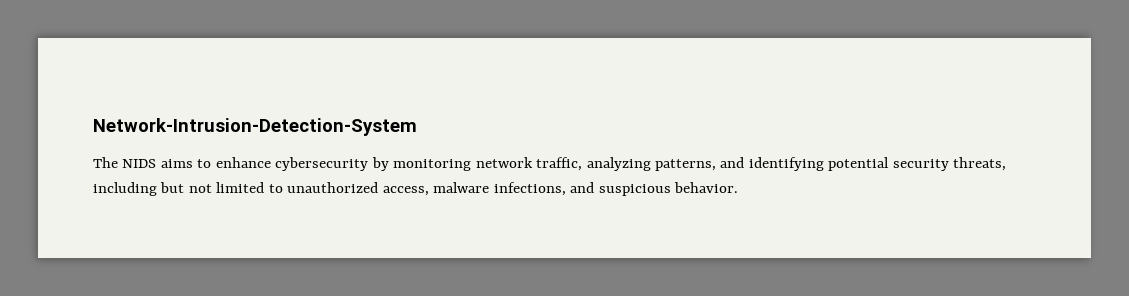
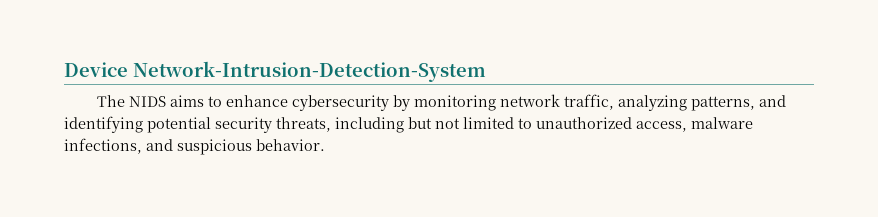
(93, 127) none -> [64,62,128,77] Device

